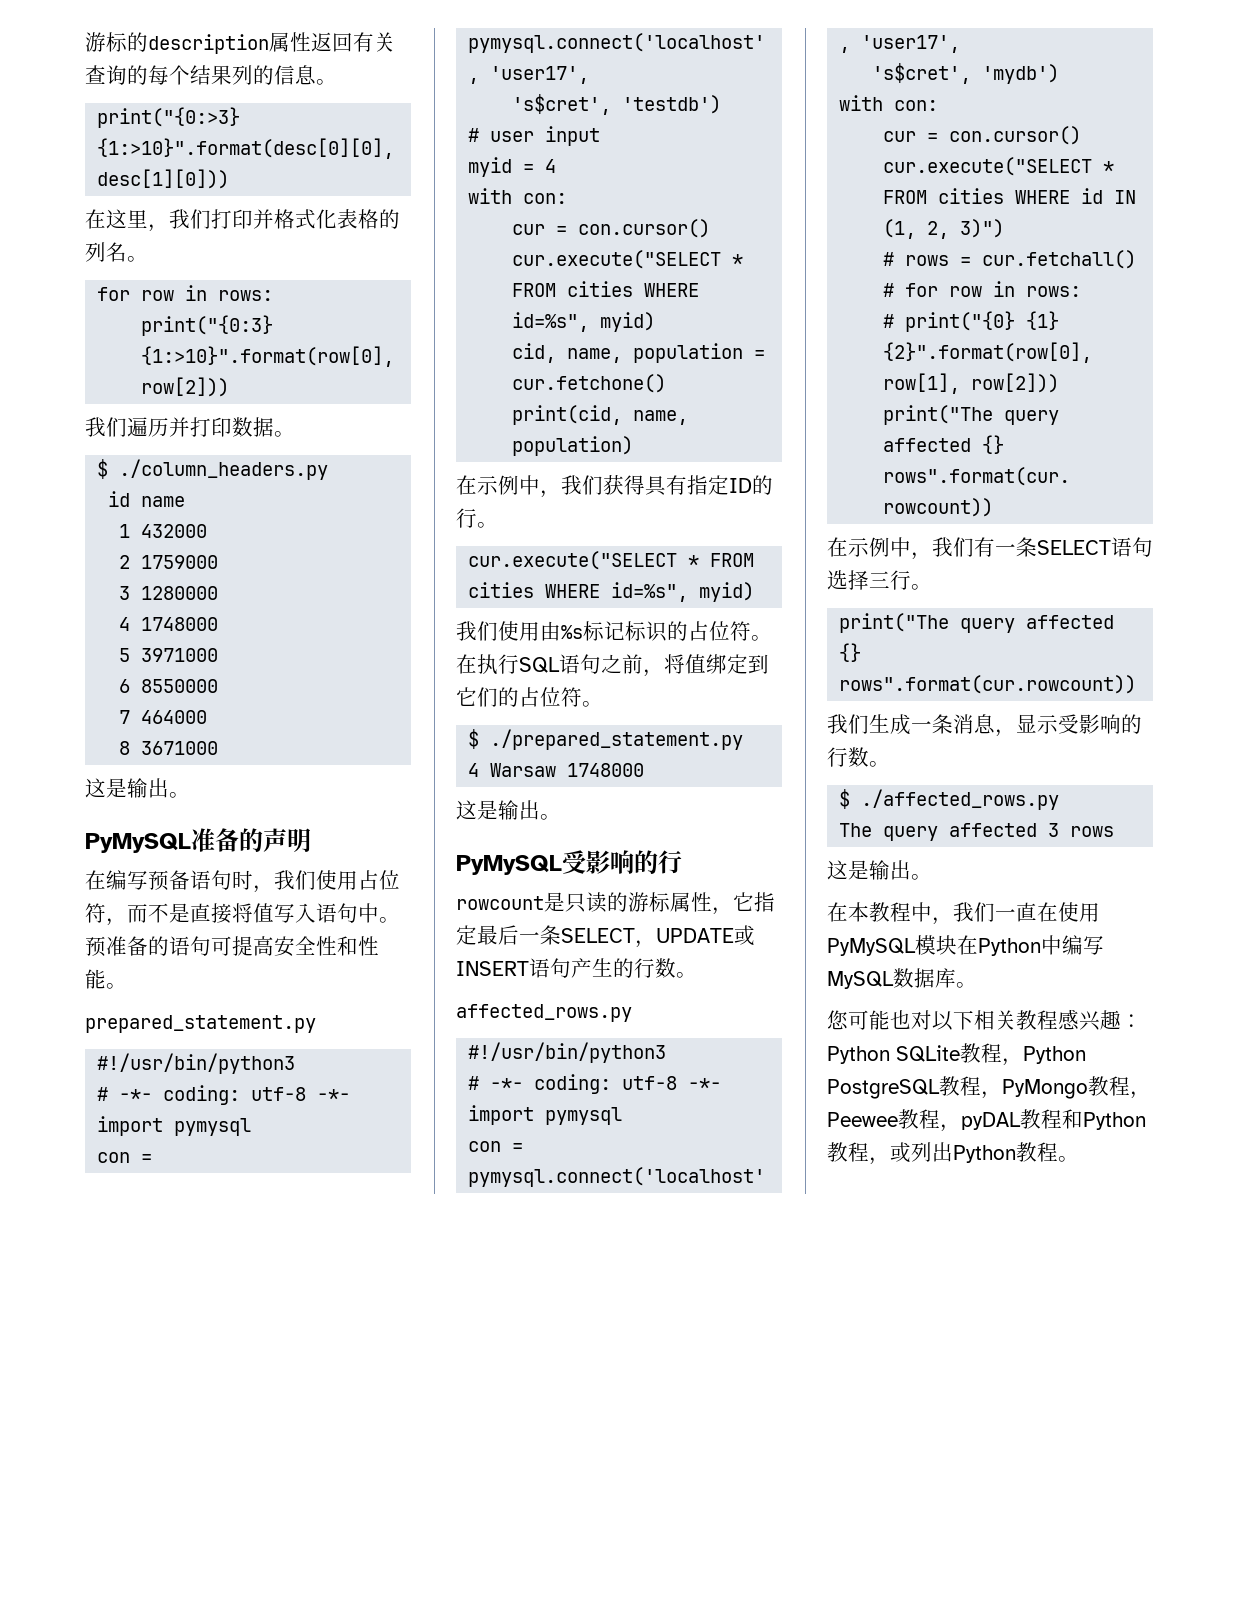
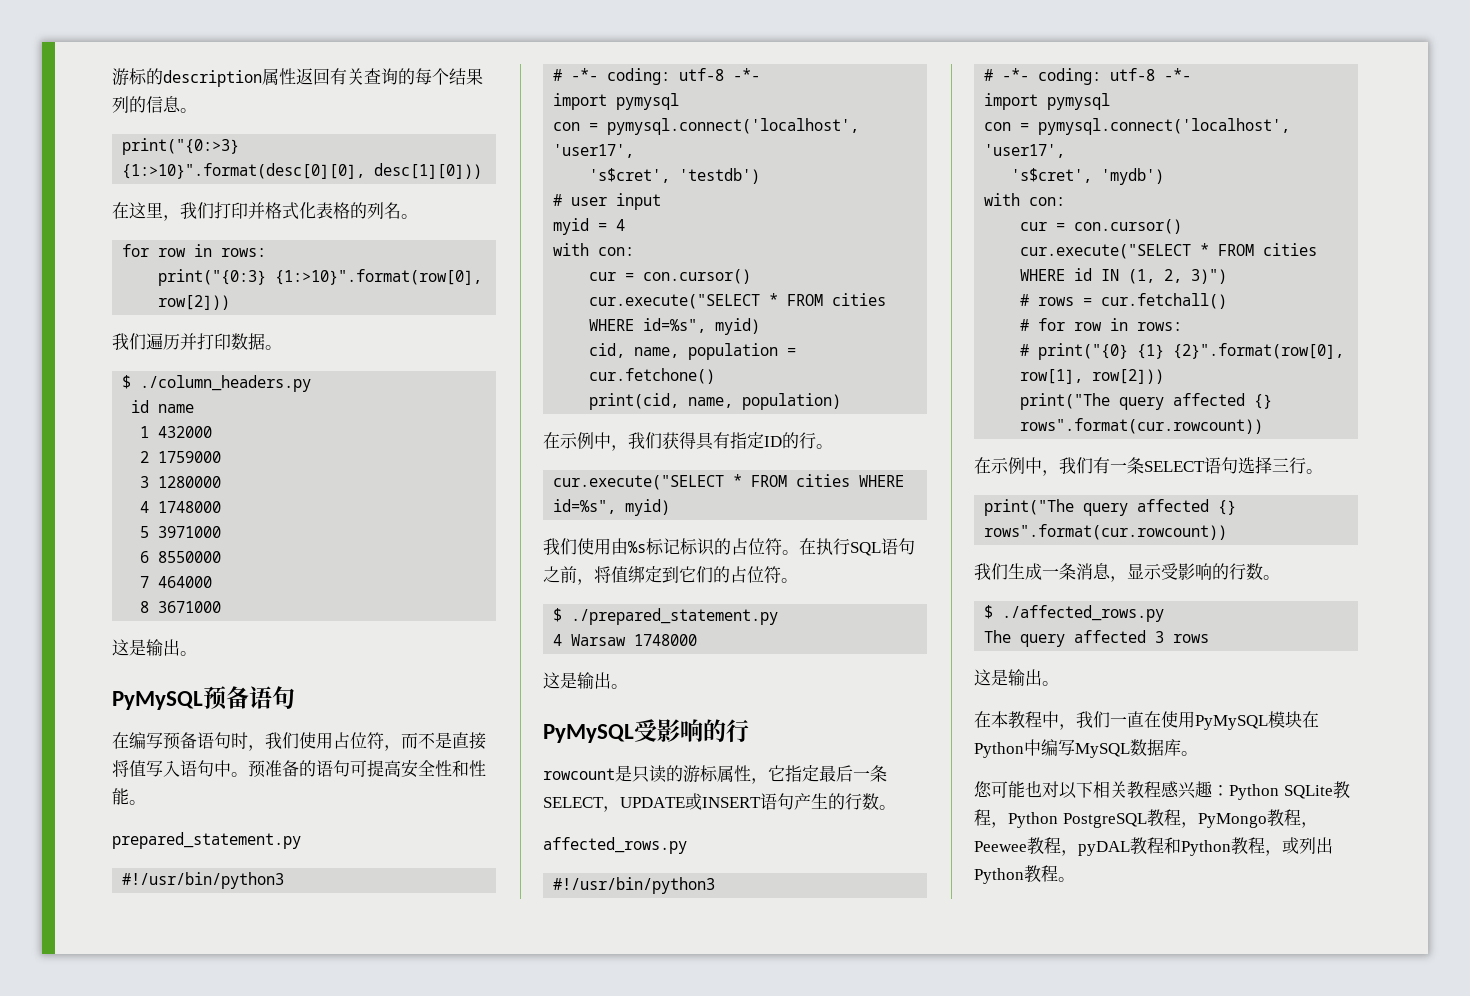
[191,828,311,852] 准备的声明 -> [203,686,295,710] 预备语句

